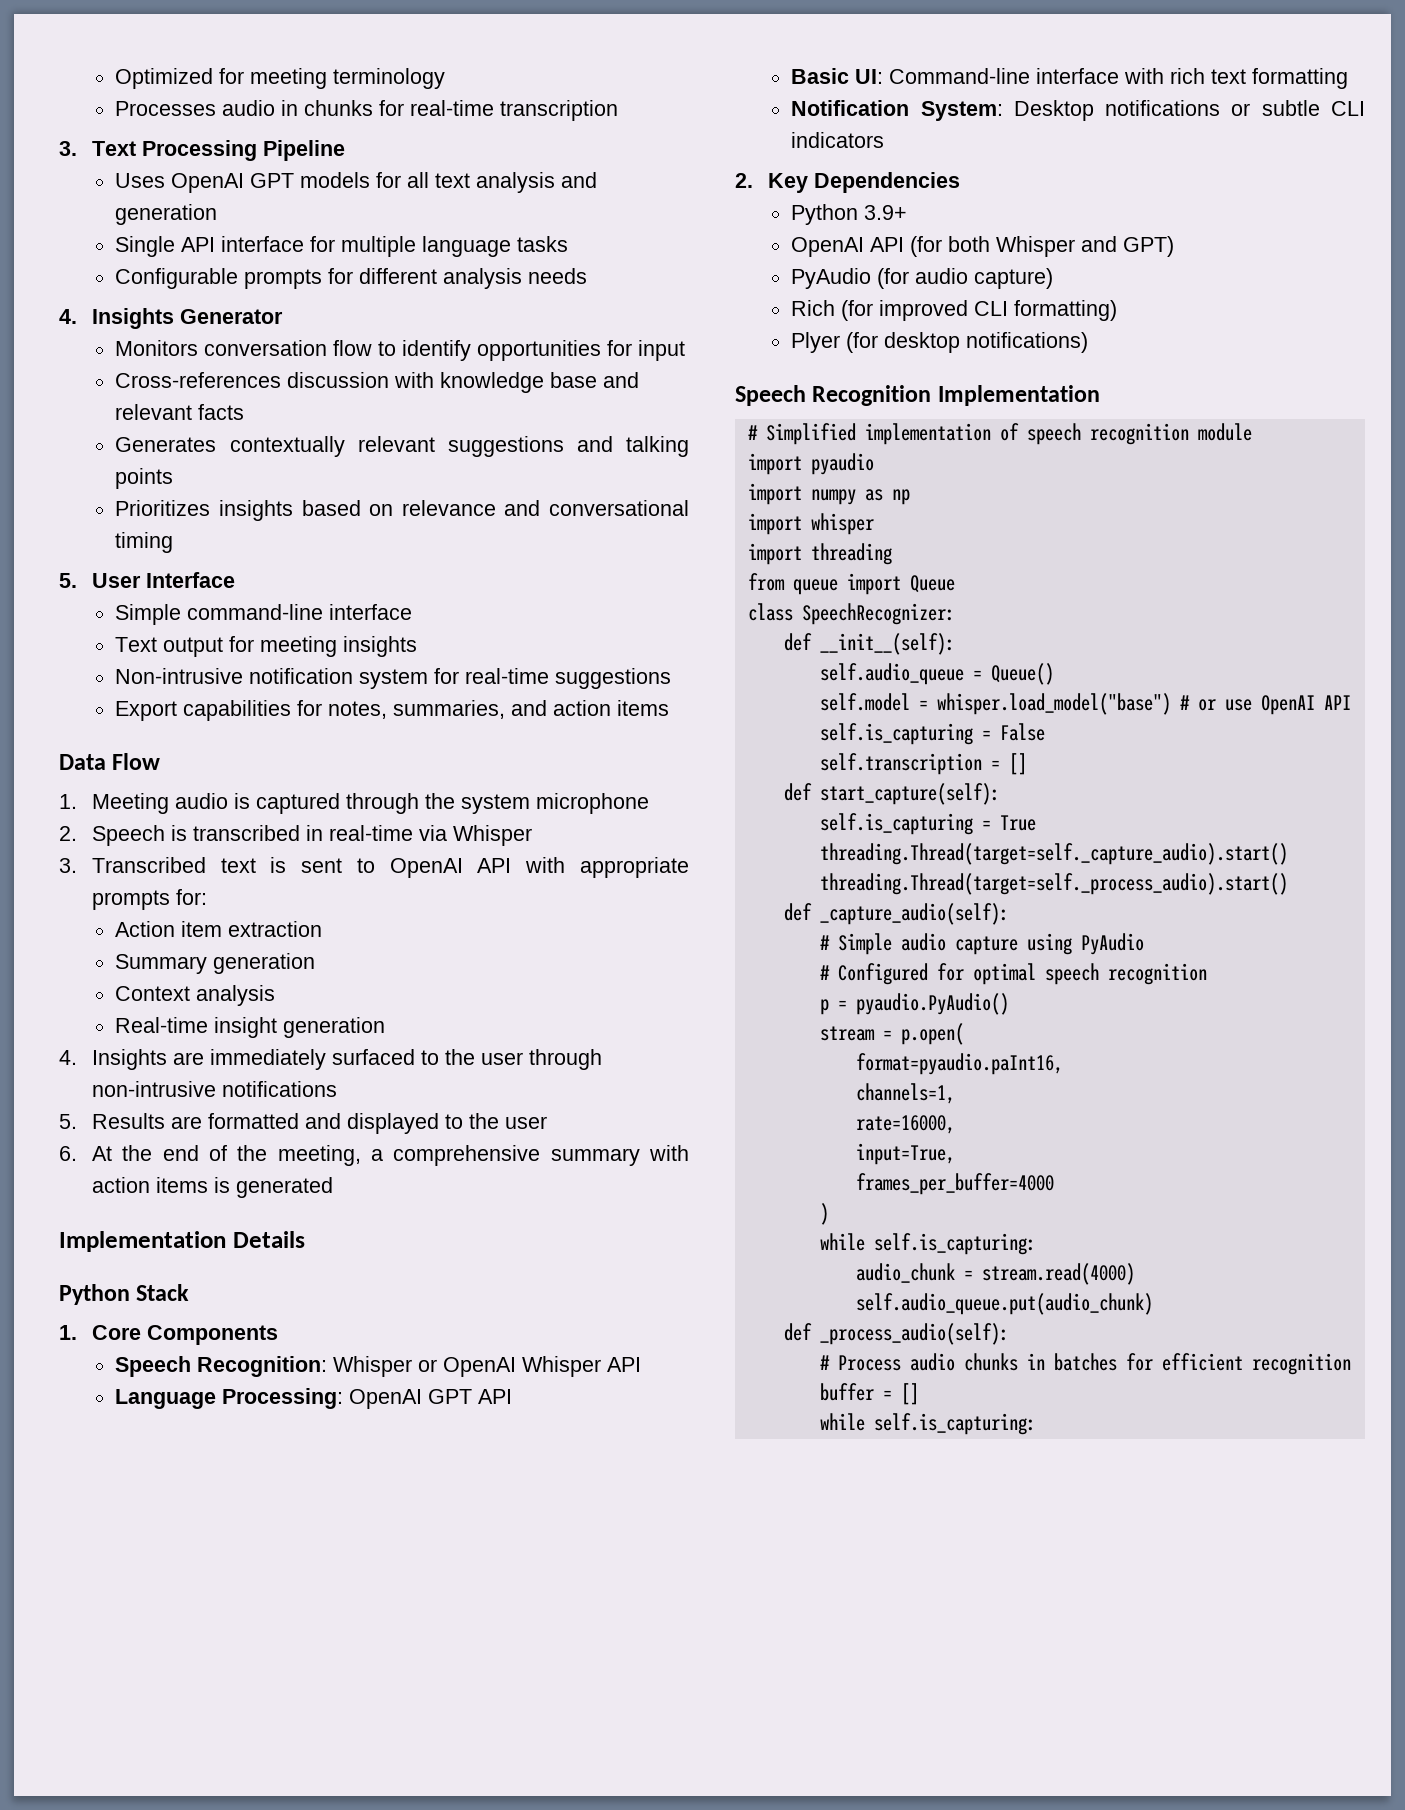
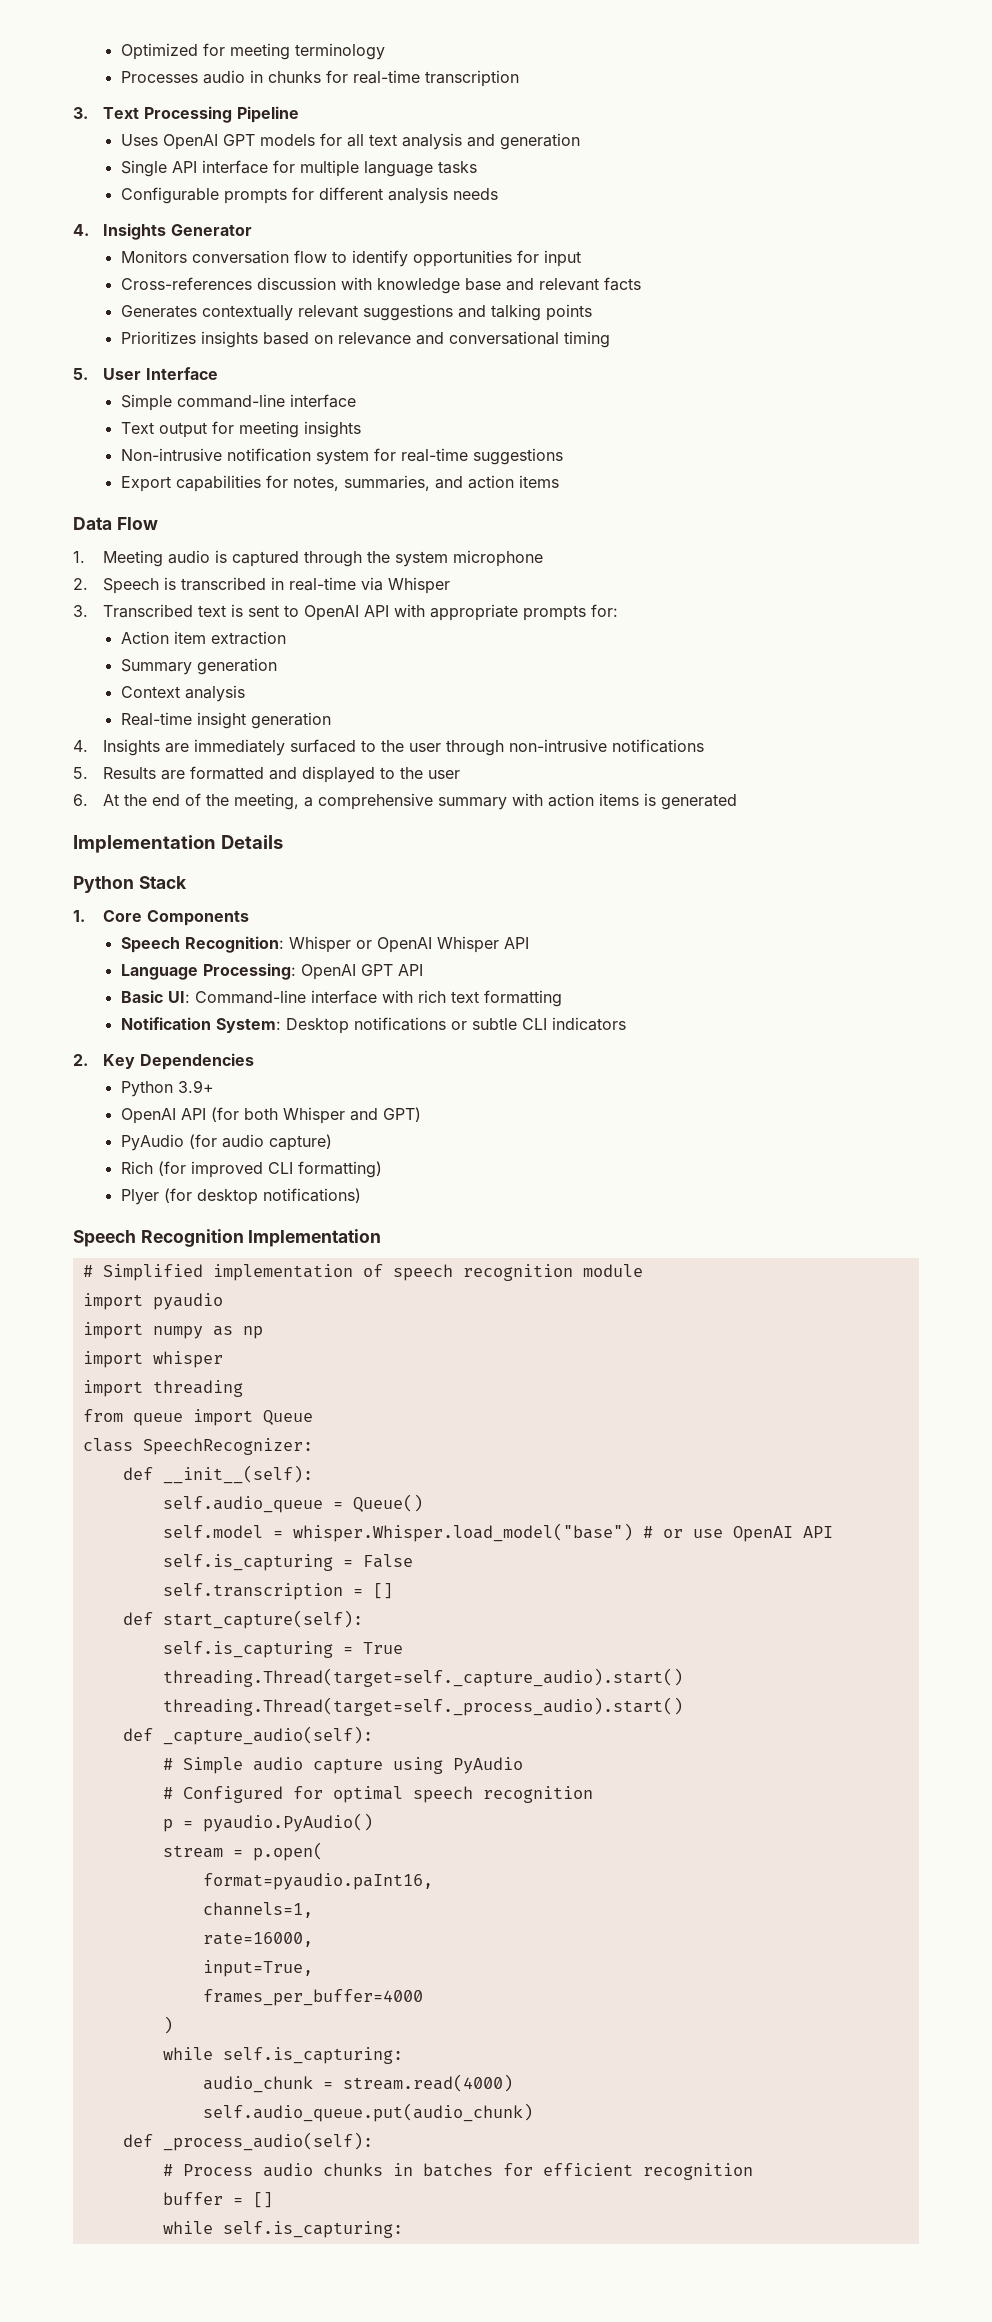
[936,693,1171,715] whisper.load_model("base") -> [292,1523,633,1542] whisper.Whisper.load_model("base")

